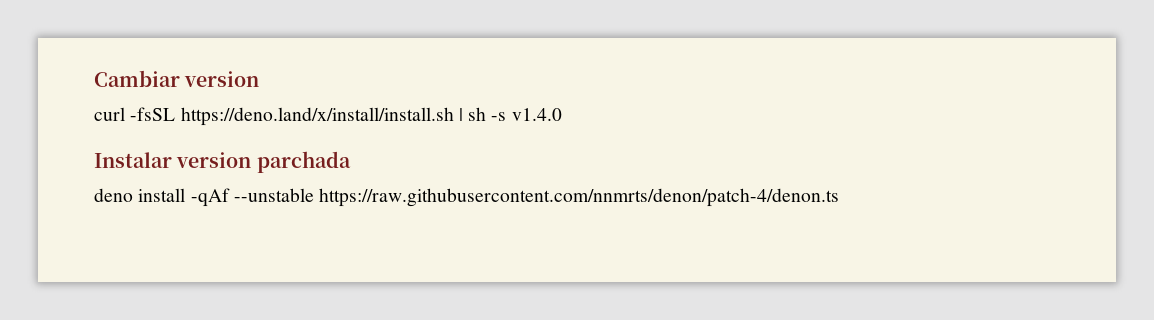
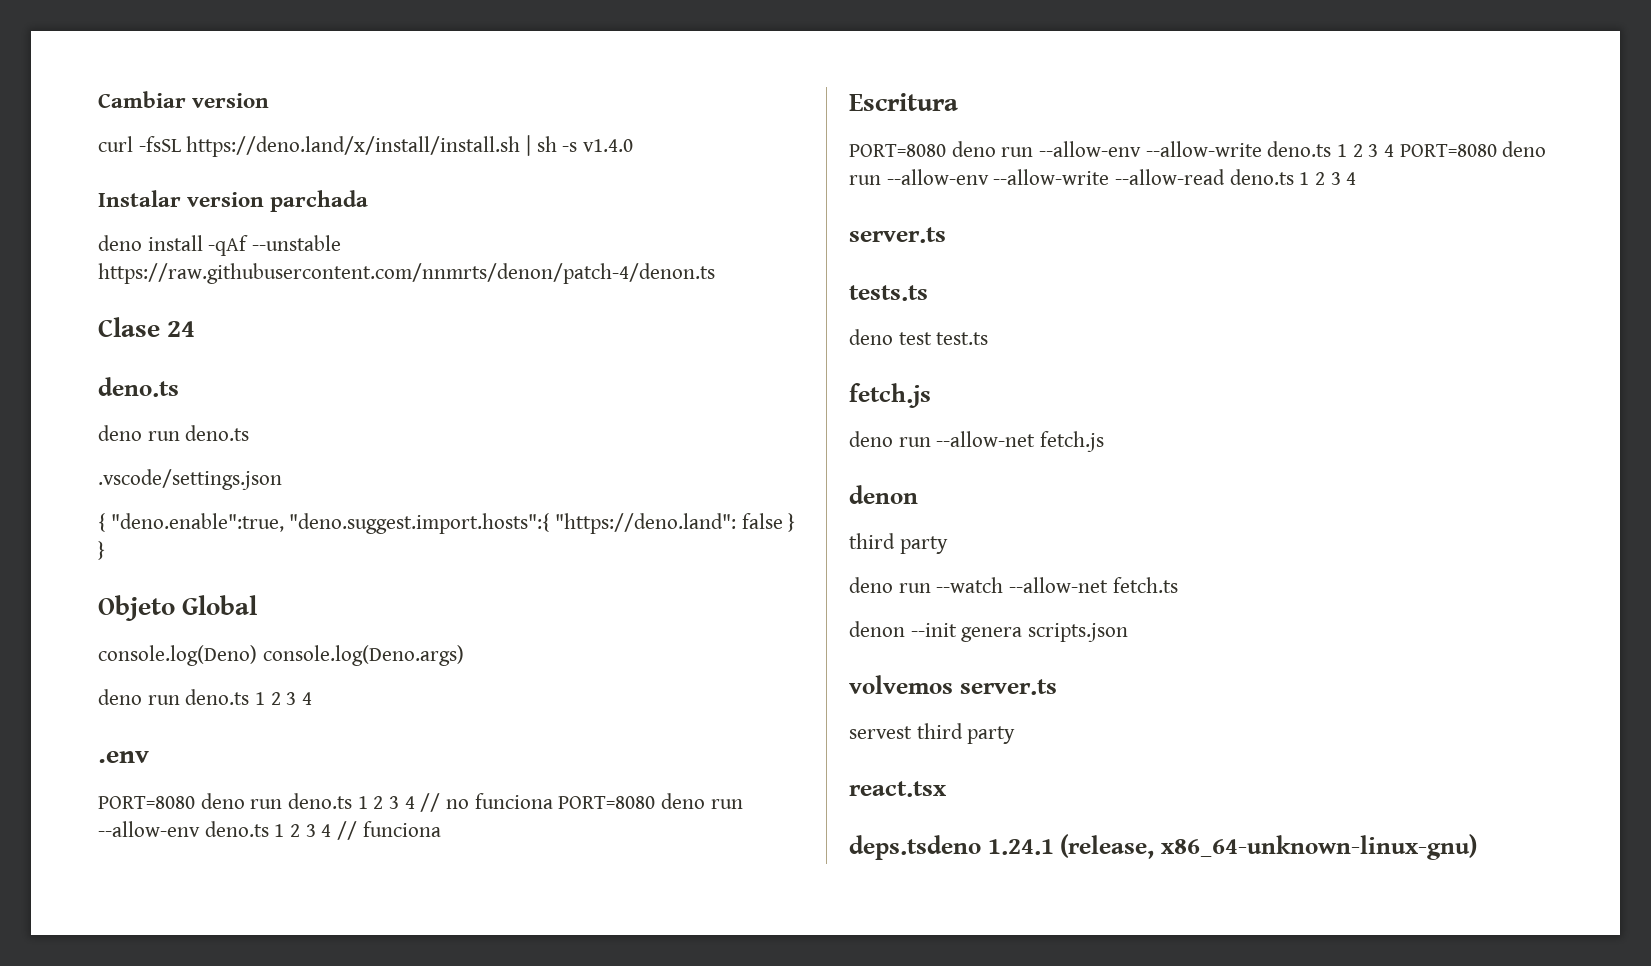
(840, 197) none -> [98,317,196,337] [98,377,179,397] [98,425,250,441] [98,469,282,490] [98,513,796,534] [98,541,105,560] [98,595,258,621] [98,645,464,666] [98,689,313,705] [98,751,149,763] [98,793,743,812] [98,821,441,840] [849,93,958,111] [849,141,1547,157] [849,169,1357,185] [849,227,946,243] [849,285,928,301] [849,329,989,345] [849,383,931,408] [849,431,1105,452] [849,485,918,504] [849,533,948,554] [849,577,1178,593] [849,621,1129,642] [849,675,1057,695] [849,723,1016,744] [849,781,947,797] [849,834,1477,860] // Clase 24 // deno.ts // deno run deno.ts // .vscode/settings.json // { "deno.enable":true, "deno.suggest.import.hosts":{ "https://deno.land": false } } // Objeto Global // console.log(Deno) console.log(Deno.args) // deno run deno.ts 1 2 3 4 // .env // PORT=8080 deno run deno.ts 1 2 3 4 // no funciona PORT=8080 deno run --allow-env deno.ts 1 2 3 4 // funciona // Escritura // PORT=8080 deno run --allow-env --allow-write deno.ts 1 2 3 4 PORT=8080 deno run --allow-env --allow-write --allow-read deno.ts 1 2 3 4 // server.ts // tests.ts // deno test test.ts // fetch.js // deno run --allow-net fetch.js // denon // third party // deno run --watch --allow-net fetch.ts // denon --init genera scripts.json // volvemos server.ts // servest third party // react.tsx // deps.tsdeno 1.24.1 (release, x86_64-unknown-linux-gnu)

